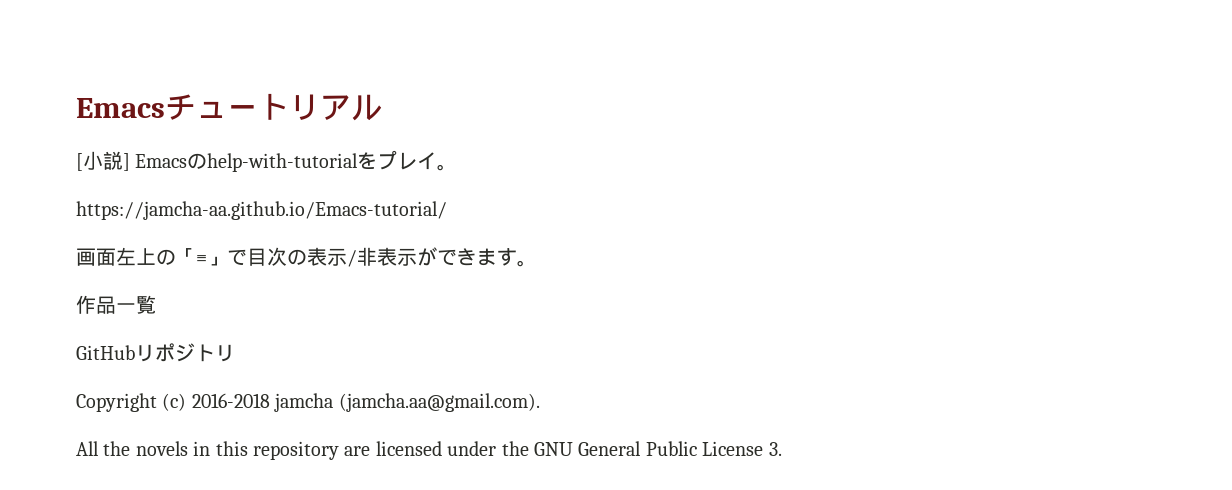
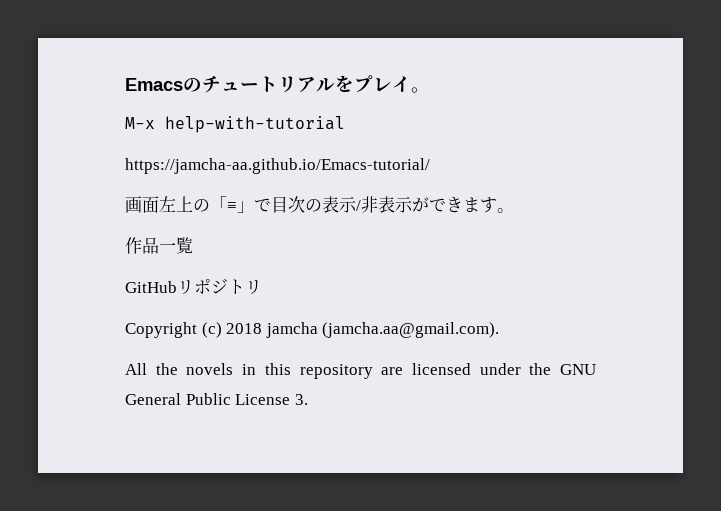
[76,98,165,118] Emacs -> [125,78,202,92] Emacsの
[76,151,359,172] // [小説] Emacsのhelp-with-tutorial -> (335, 85) none
(458, 167) none -> [125,116,345,133] // M-x help-with-tutorial
[191,393,270,408] 2016-2018 -> [226,323,263,334] 2018

